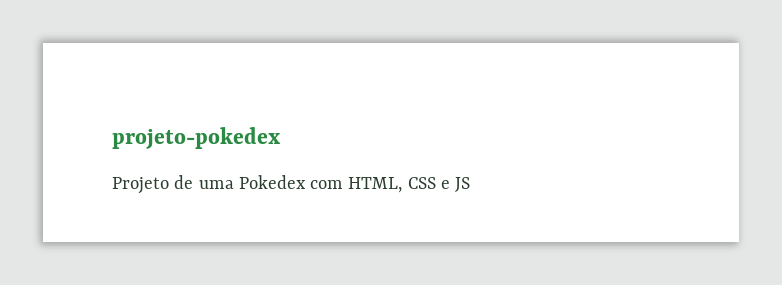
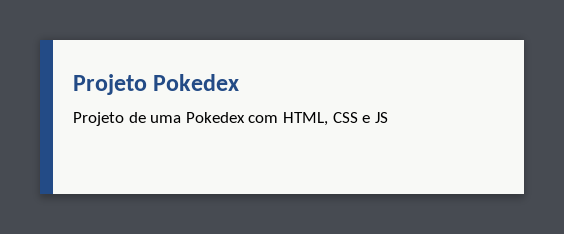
[112,127,280,149] projeto-pokedex -> [73,74,240,95] Projeto Pokedex

